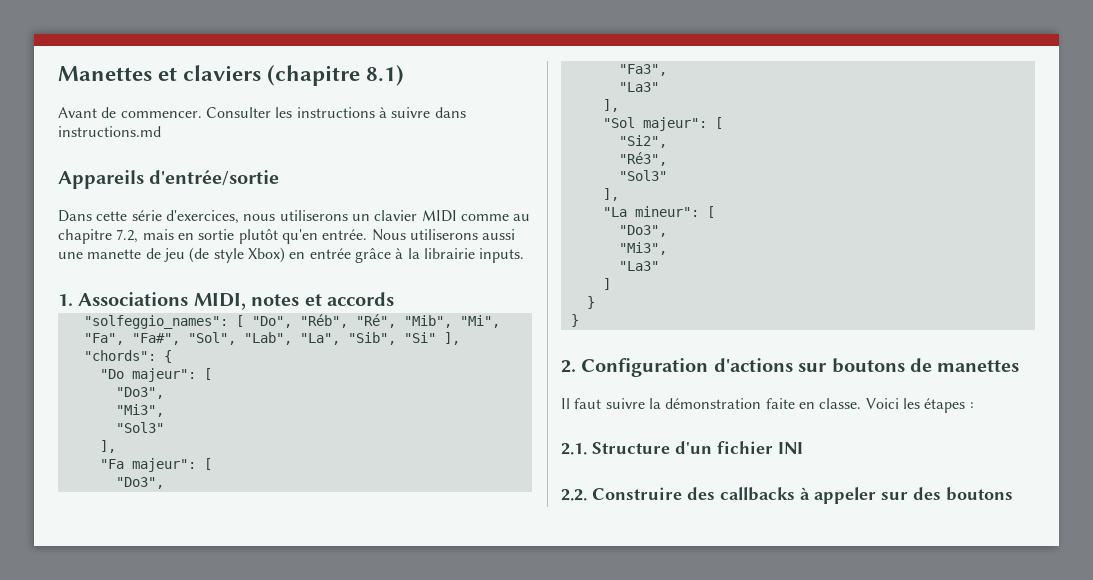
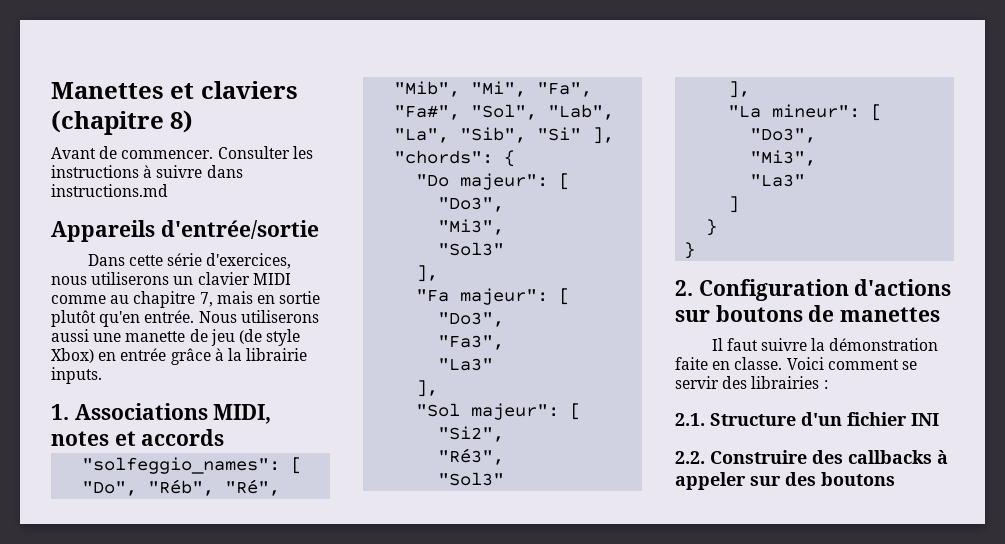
[366,65,405,86] 8.1) -> [170,110,194,133] 8)
[116,229,139,243] 7.2, -> [199,292,213,307] 7,
[902,398,966,413] les étapes -> [827,359,917,370] [675,376,820,389] comment se servir des librairies

